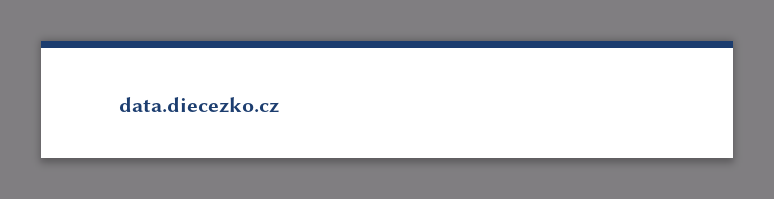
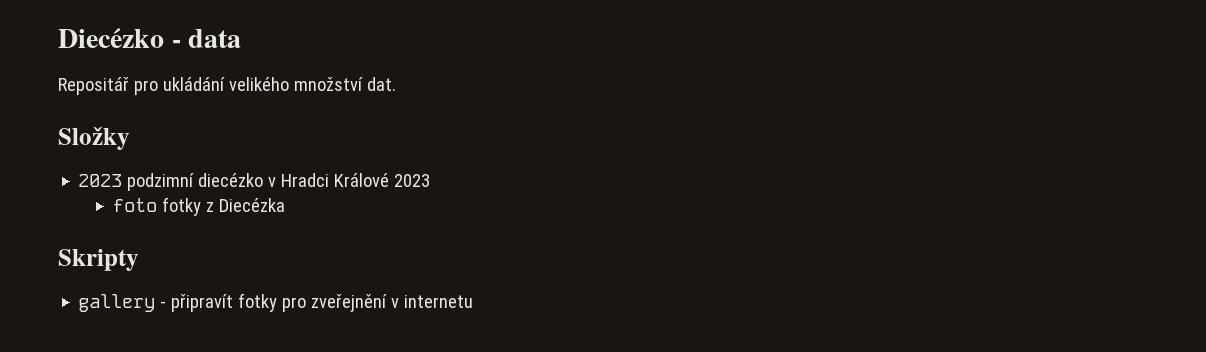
[119,97,279,113] data.diecezko.cz -> [58,28,242,48] [58,77,396,95] [58,126,130,150] [78,173,431,191] [113,197,286,216] [58,249,139,271] [78,293,474,312] Diecézko - data // Repositář pro ukládání velikého množství dat. // Složky // 2023 podzimní diecézko v Hradci Králové 2023 // foto fotky z Diecézka // Skripty // gallery - připravít fotky pro zveřejnění v internetu

